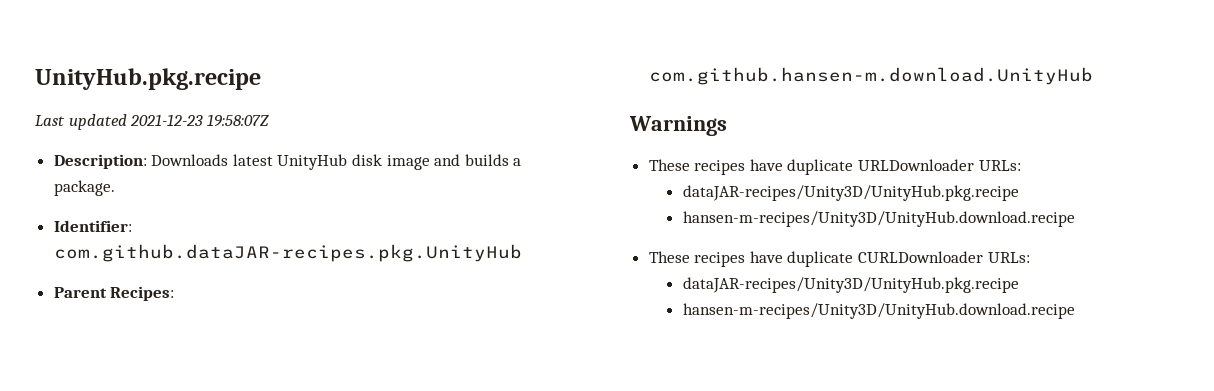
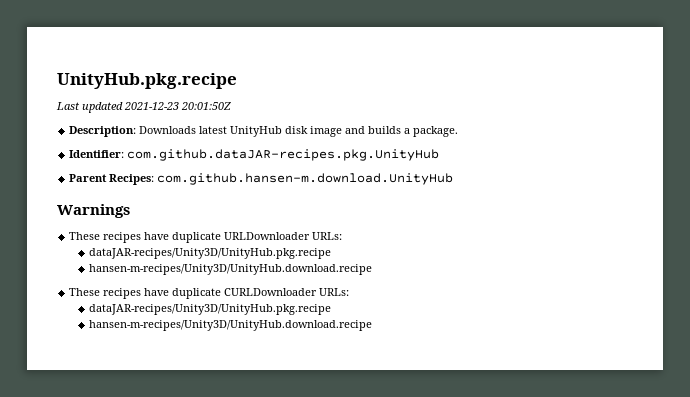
[206,114,269,127] 19:58:07Z -> [181,102,231,110] 20:01:50Z

